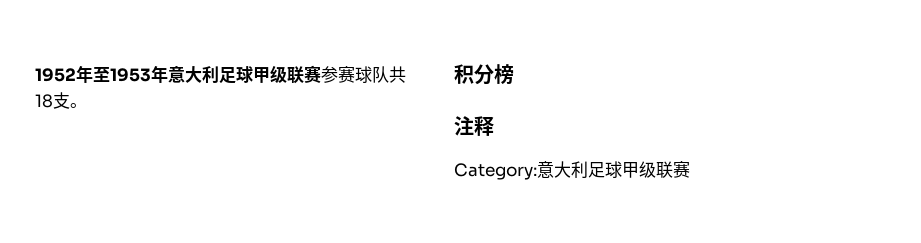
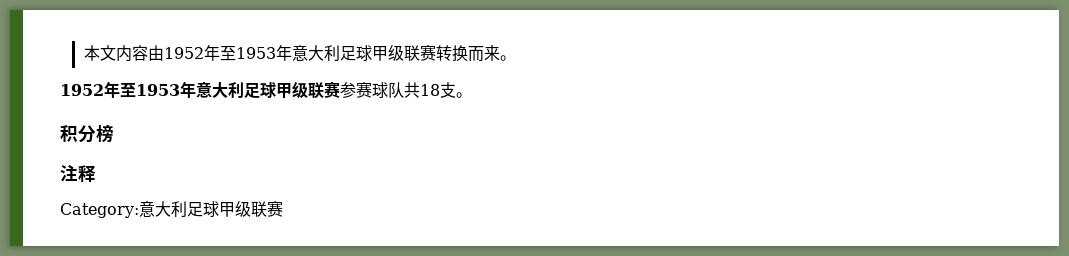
(35, 75) none -> [83,44,516,62] 本文内容由1952年至1953年意大利足球甲级联赛转换而来。 //

